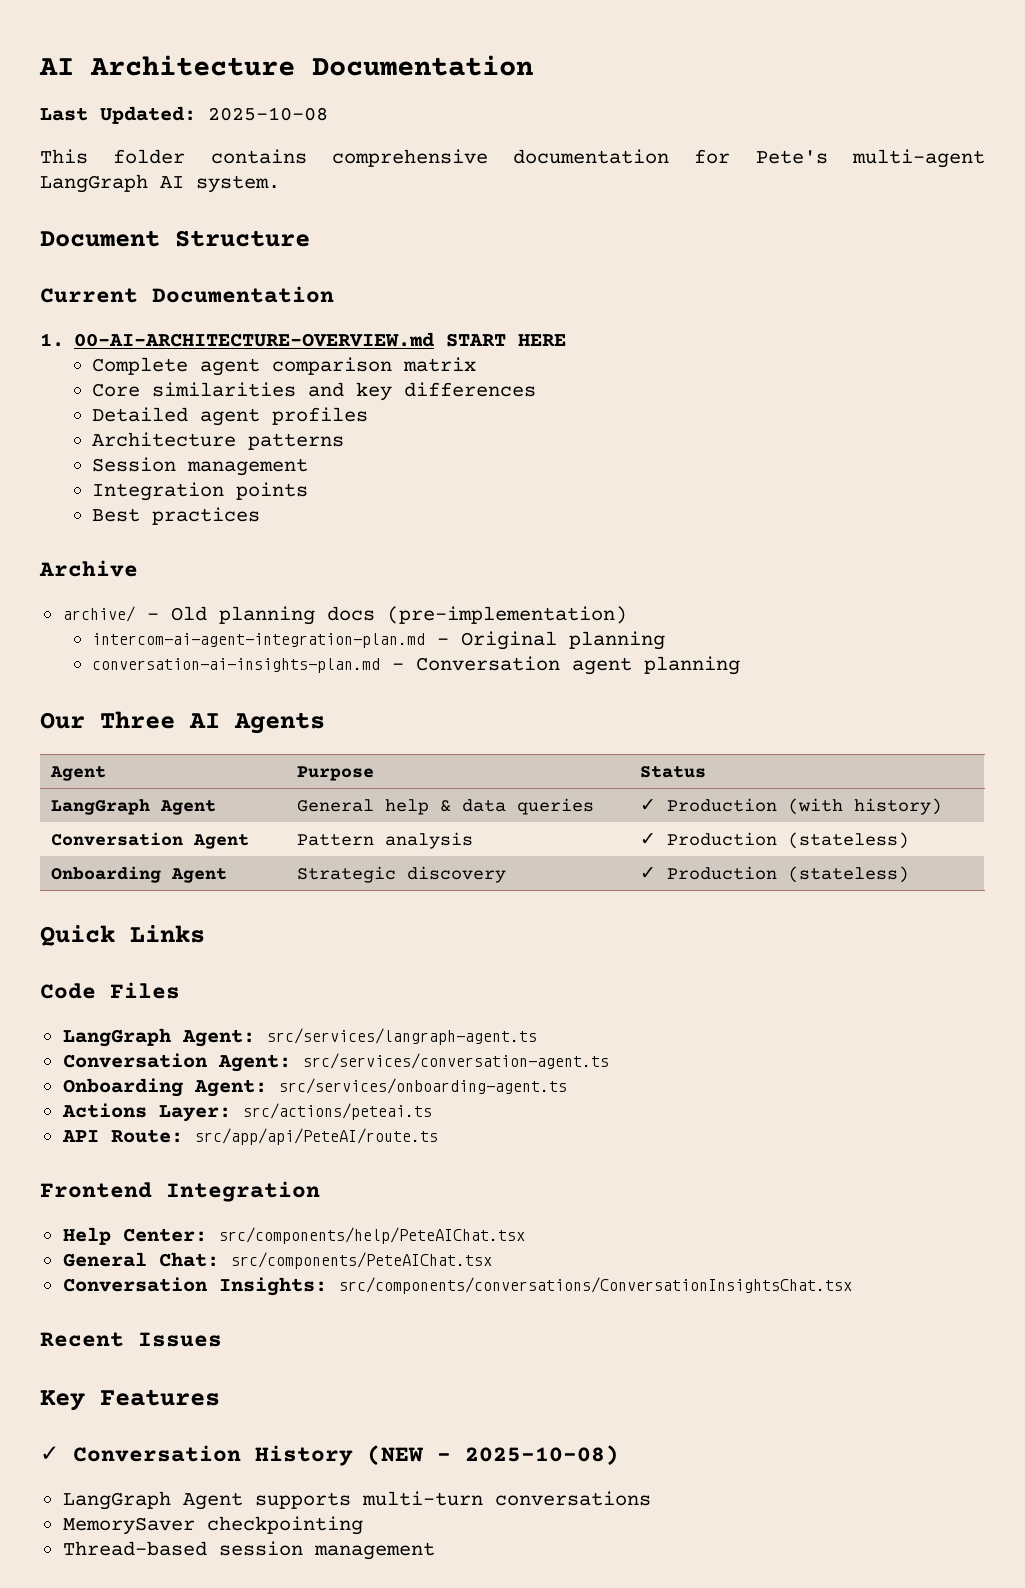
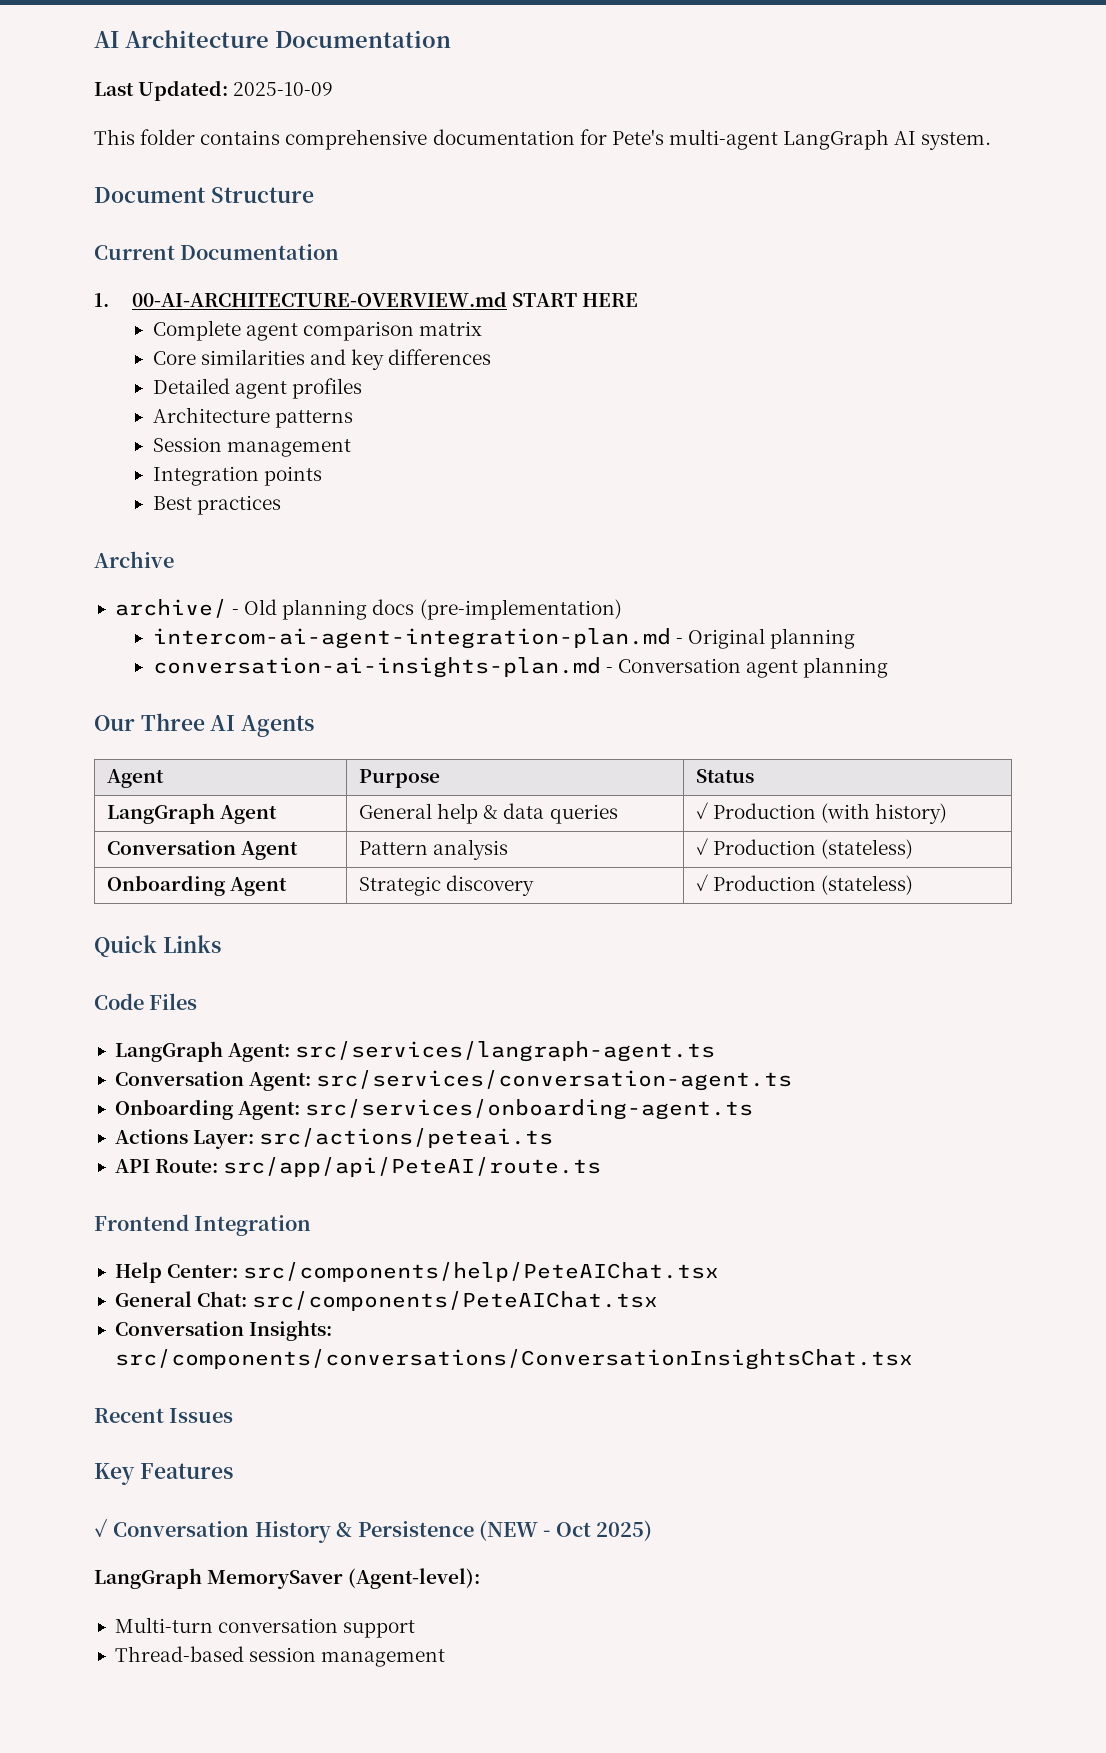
[208,107,328,121] 2025-10-08 -> [233,82,334,96] 2025-10-09
[367,1445,619,1466] [62,1491,651,1510] [62,1516,363,1535] (NEW - 2025-10-08) // LangGraph Agent supports multi-turn conversations // MemorySaver checkpointing -> [336,1520,653,1541] [94,1568,481,1589] [114,1617,416,1638] & Persistence (NEW - Oct 2025) // LangGraph MemorySaver (Agent-level): // Multi-turn conversation support

